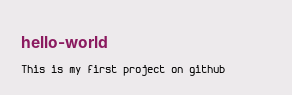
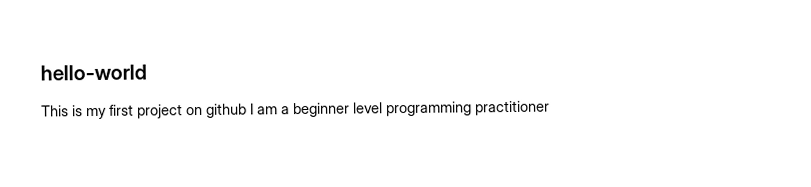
(225, 70) none -> [250,100,550,118] I am a beginner level programming practitioner

